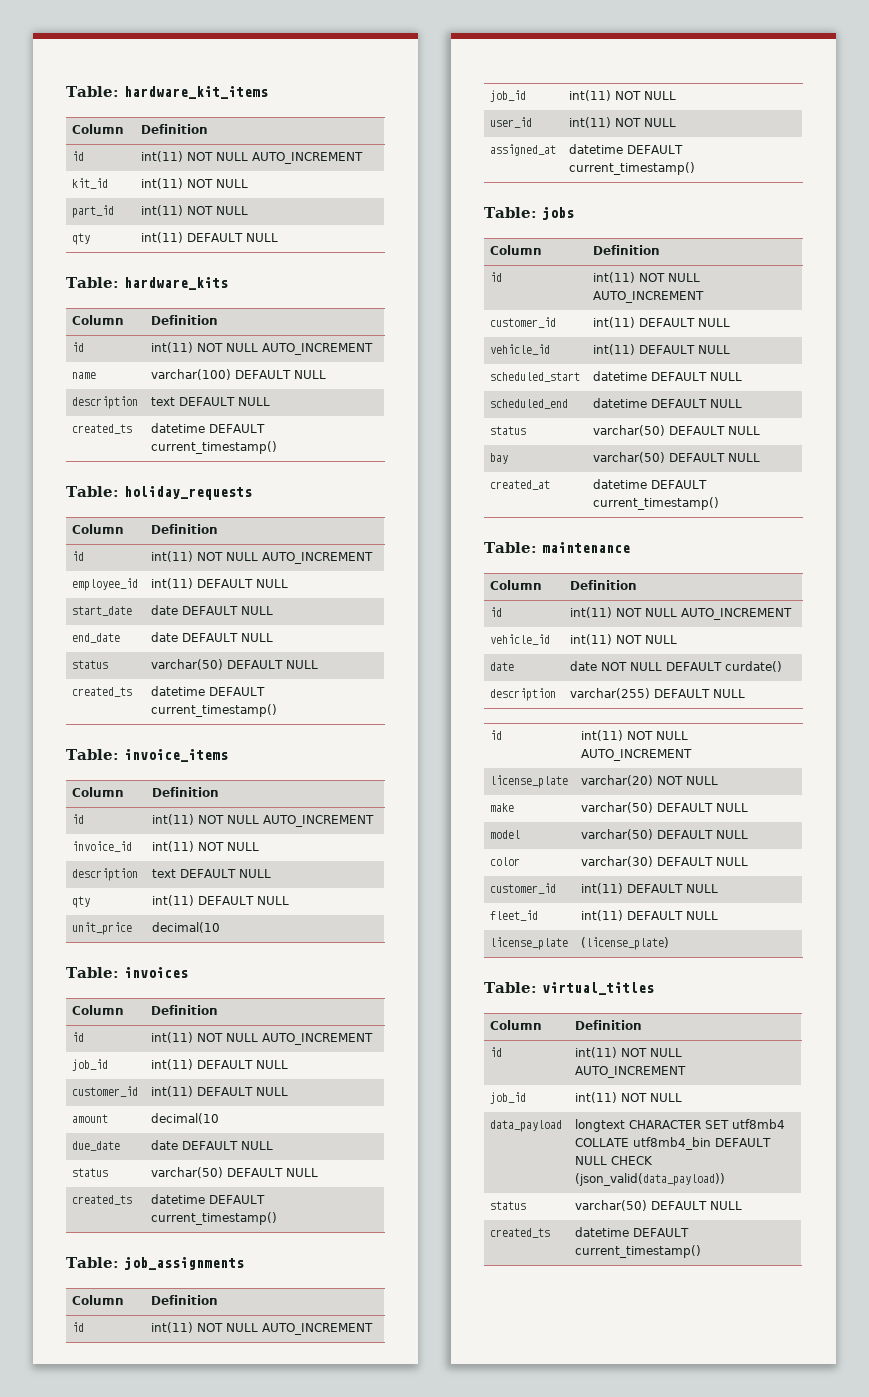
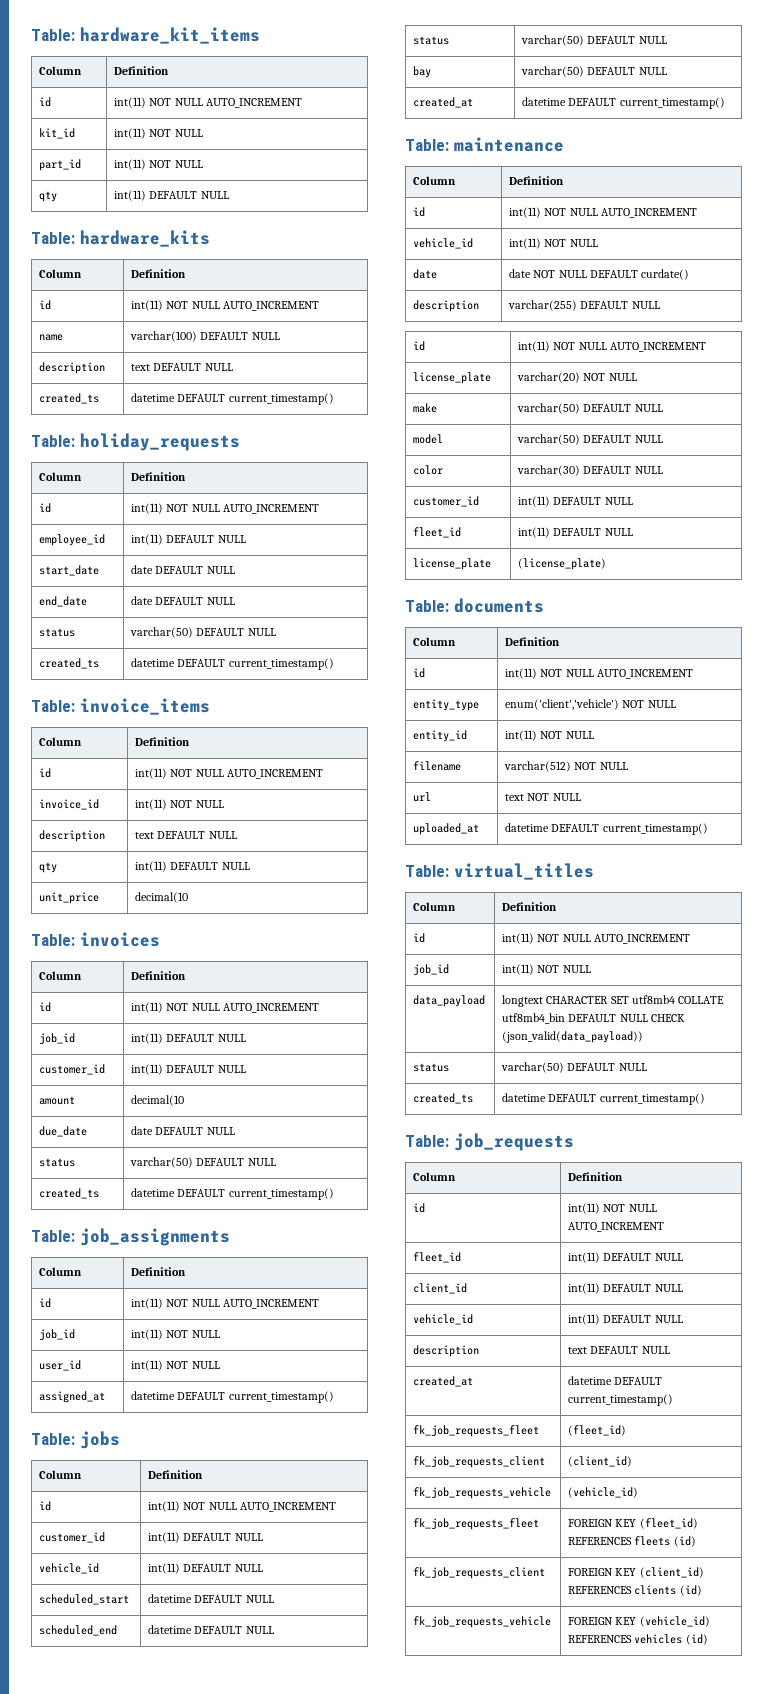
(670, 943) none -> [405,598,544,613] [413,637,457,646] [505,637,561,646] [413,668,426,678] [505,668,693,679] [413,699,480,711] [505,699,676,710] [413,730,468,742] [505,730,594,741] [413,761,462,771] [504,761,628,772] [413,792,432,802] [505,793,581,801] [413,823,480,835] [505,823,708,835] // Table: documents // Column | Definition // id | int(11) NOT NULL AUTO_INCREMENT // entity_type | enum('client','vehicle') NOT NULL // entity_id | int(11) NOT NULL // filename | varchar(512) NOT NULL // url | text NOT NULL // uploaded_at | datetime DEFAULT current_timestamp()
(702, 1251) none -> [405,1133,574,1151] [413,1172,457,1181] [568,1172,624,1181] [413,1203,426,1213] [568,1203,657,1214] [568,1222,665,1232] [413,1252,462,1263] [568,1252,683,1263] [413,1283,468,1294] [568,1283,683,1294] [413,1314,474,1325] [568,1314,683,1325] [413,1345,480,1357] [568,1346,670,1354] [413,1376,474,1387] [568,1376,663,1385] [568,1394,674,1406] [413,1425,540,1437] [568,1425,627,1436] [413,1456,546,1468] [568,1456,633,1467] [413,1487,552,1499] [568,1487,639,1498] [413,1518,540,1530] [568,1518,698,1529] [568,1536,696,1547] [413,1567,546,1579] [568,1567,704,1578] [568,1585,702,1596] [413,1616,552,1628] [568,1616,710,1627] [568,1634,708,1645] // Table: job_requests // Column | Definition // id | int(11) NOT NULL AUTO_INCREMENT // fleet_id | int(11) DEFAULT NULL // client_id | int(11) DEFAULT NULL // vehicle_id | int(11) DEFAULT NULL // description | text DEFAULT NULL // created_at | datetime DEFAULT current_timestamp() // fk_job_requests_fleet | (fleet_id) // fk_job_requests_client | (client_id) // fk_job_requests_vehicle | (vehicle_id) // fk_job_requests_fleet | FOREIGN KEY (fleet_id) REFERENCES fleets (id) // fk_job_requests_client | FOREIGN KEY (client_id) REFERENCES clients (id) // fk_job_requests_vehicle | FOREIGN KEY (vehicle_id) REFERENCES vehicles (id)

